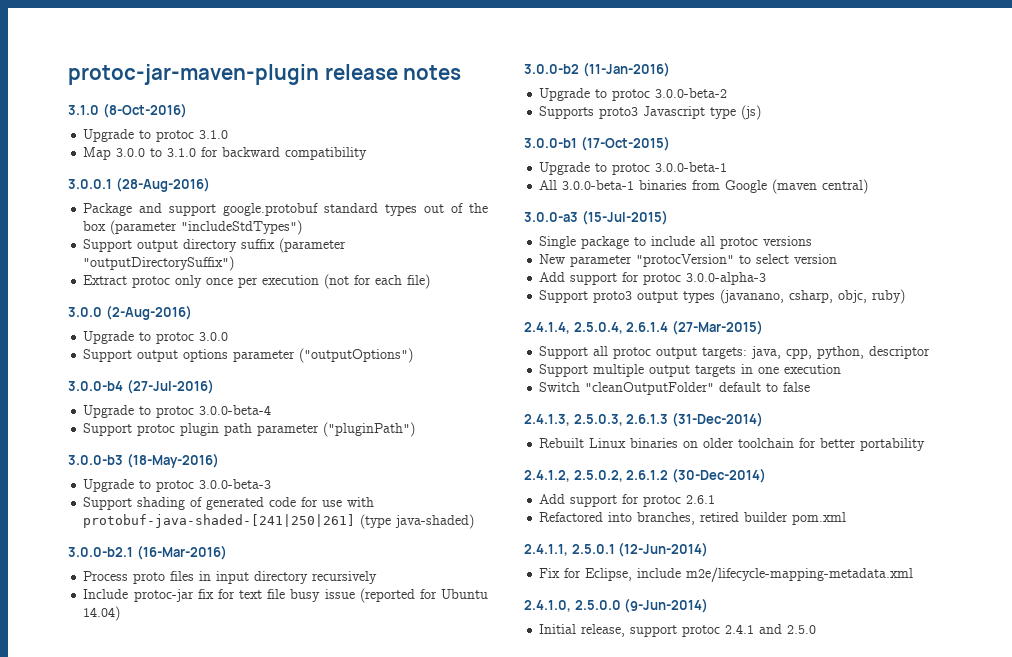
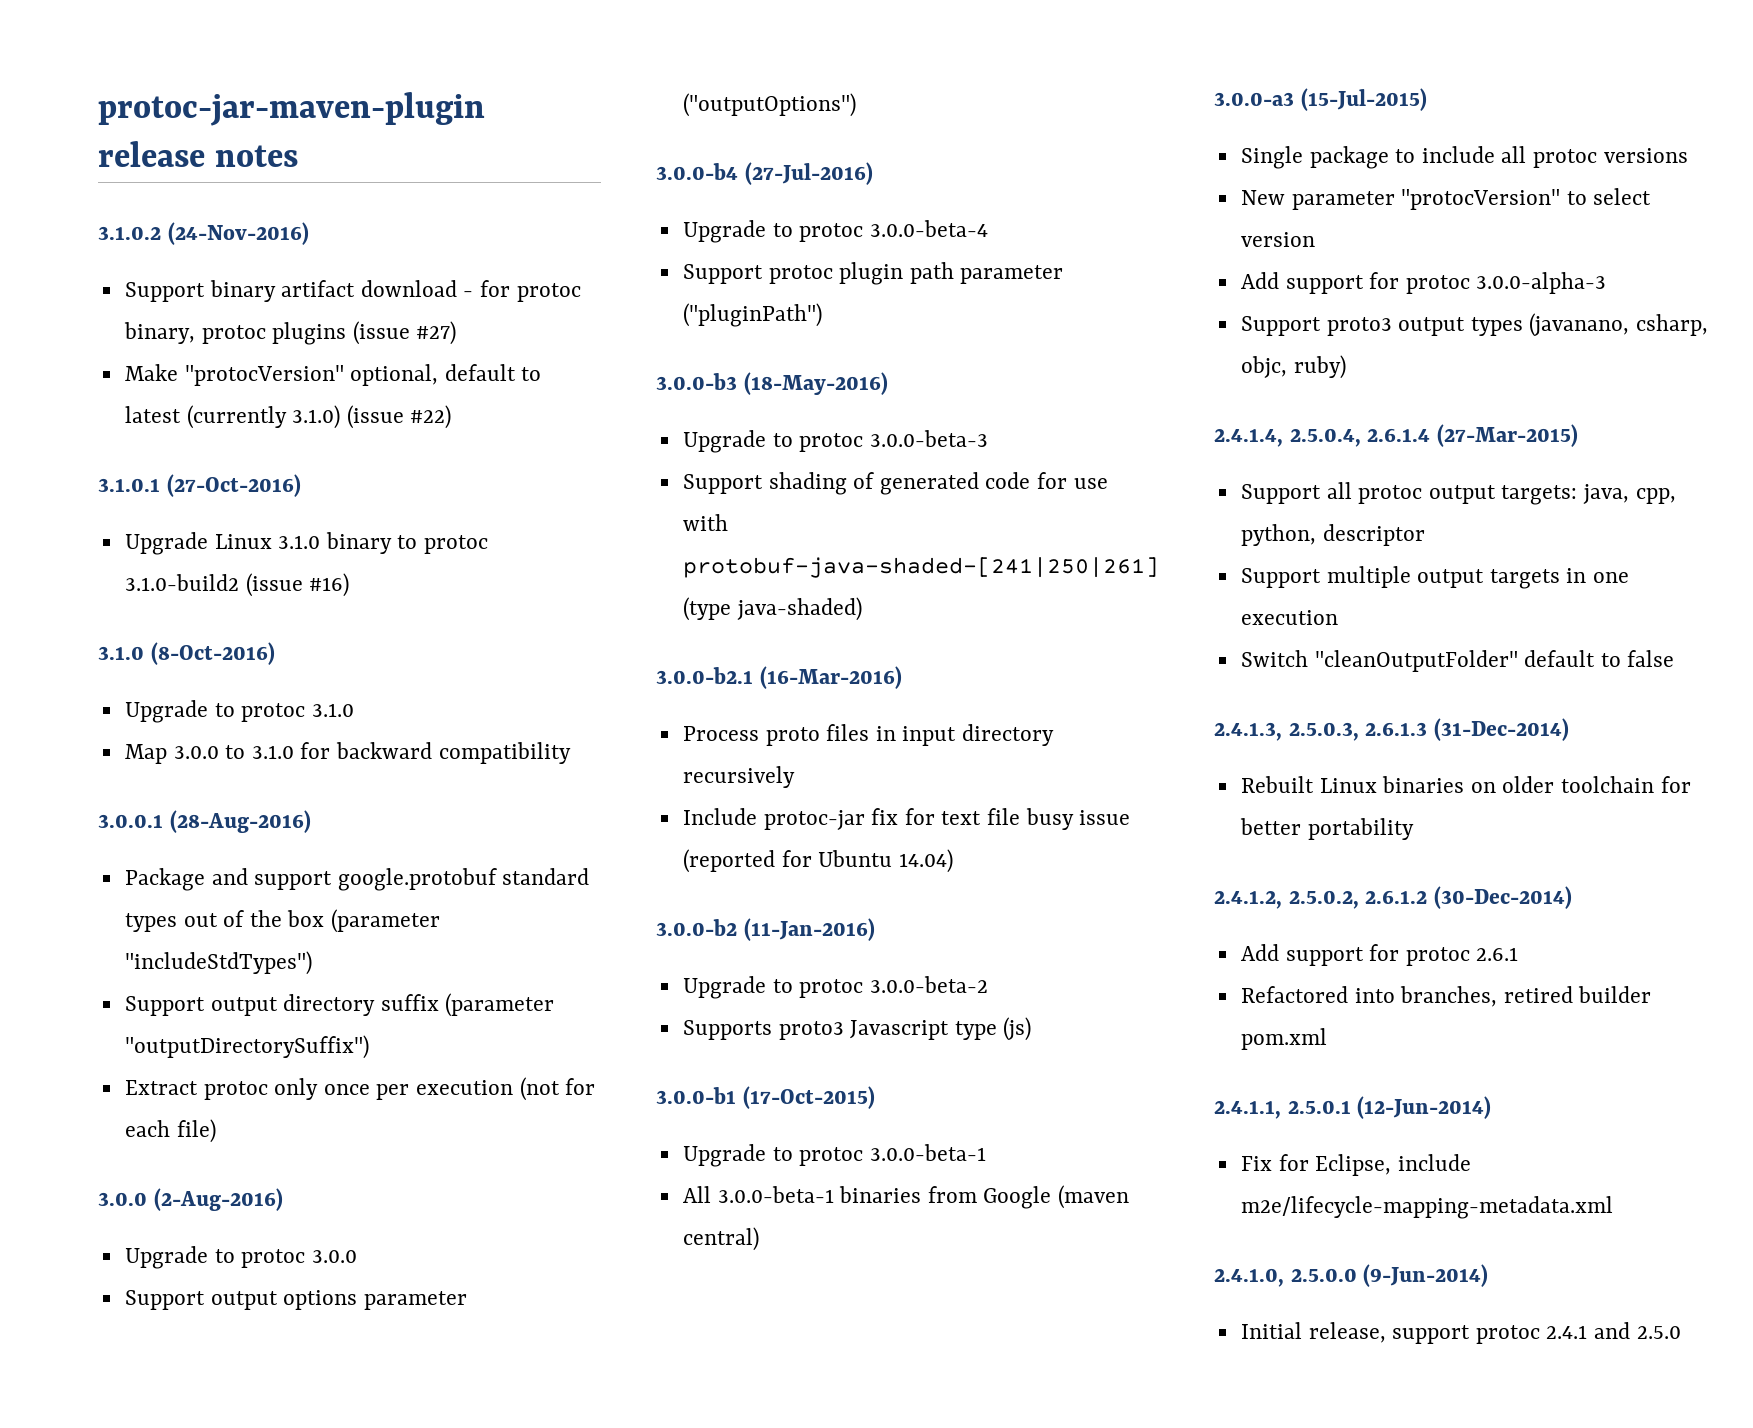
(462, 72) none -> [98,222,309,245] [124,280,581,302] [123,321,457,345] [124,364,542,386] [124,405,452,429] [98,474,301,497] [124,532,489,555] [124,573,350,597] // 3.1.0.2 (24-Nov-2016) // Support binary artifact download - for protoc binary, protoc plugins (issue #27) // Make "protocVersion" optional, default to latest (currently 3.1.0) (issue #22) // 3.1.0.1 (27-Oct-2016) // Upgrade Linux 3.1.0 binary to protoc 3.1.0-build2 (issue #16)

